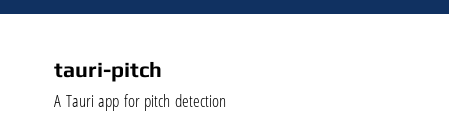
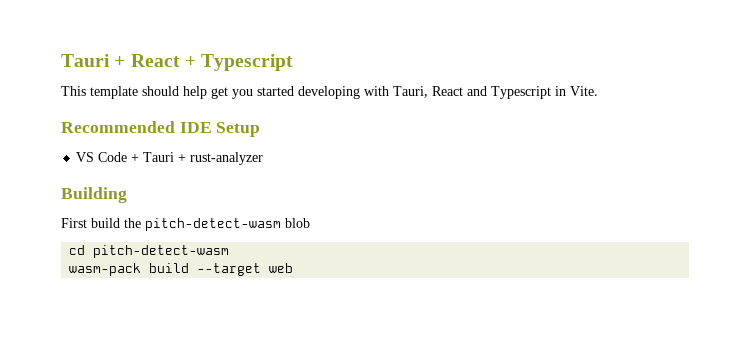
[54,61,162,82] [54,94,226,111] tauri-pitch // A Tauri app for pitch detection -> [61,54,294,71] [61,86,598,99] [61,121,261,137] [76,152,264,165] [61,187,127,203] [61,218,310,231] [69,245,230,258] [69,263,294,276] Tauri + React + Typescript // This template should help get you started developing with Tauri, React and Typescript in Vite. // Recommended IDE Setup // VS Code + Tauri + rust-analyzer // Building // First build the pitch-detect-wasm blob // cd pitch-detect-wasm // wasm-pack build --target web

